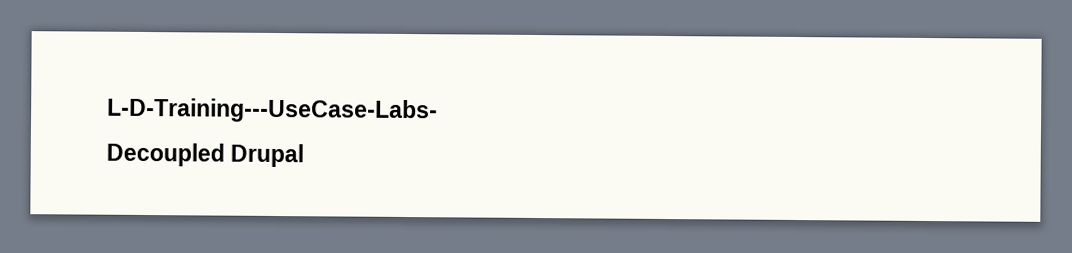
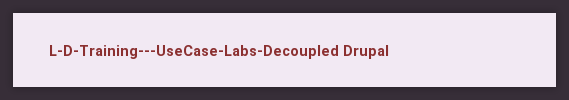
[107,97,438,124] [106,142,225,167] L-D-Training---UseCase-Labs- // Decoupled -> [49,45,339,59] L-D-Training---UseCase-Labs-Decoupled

